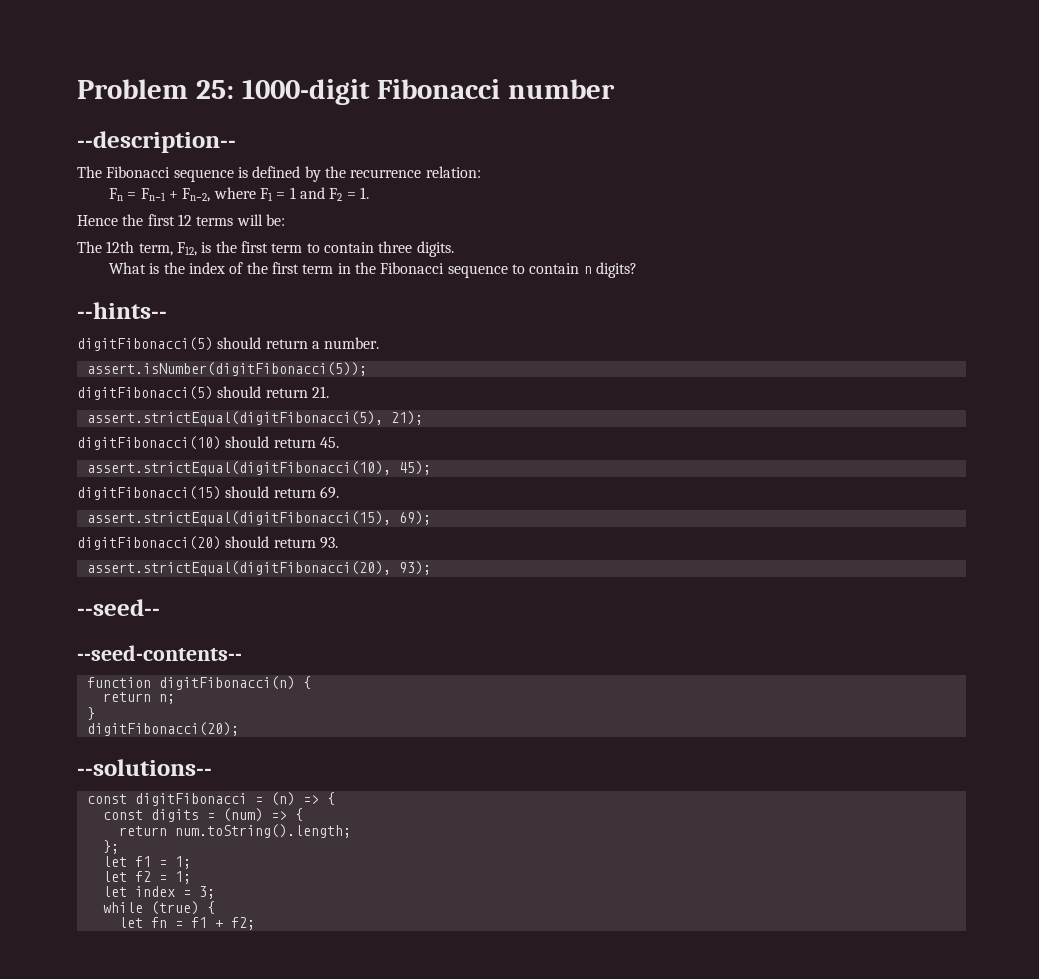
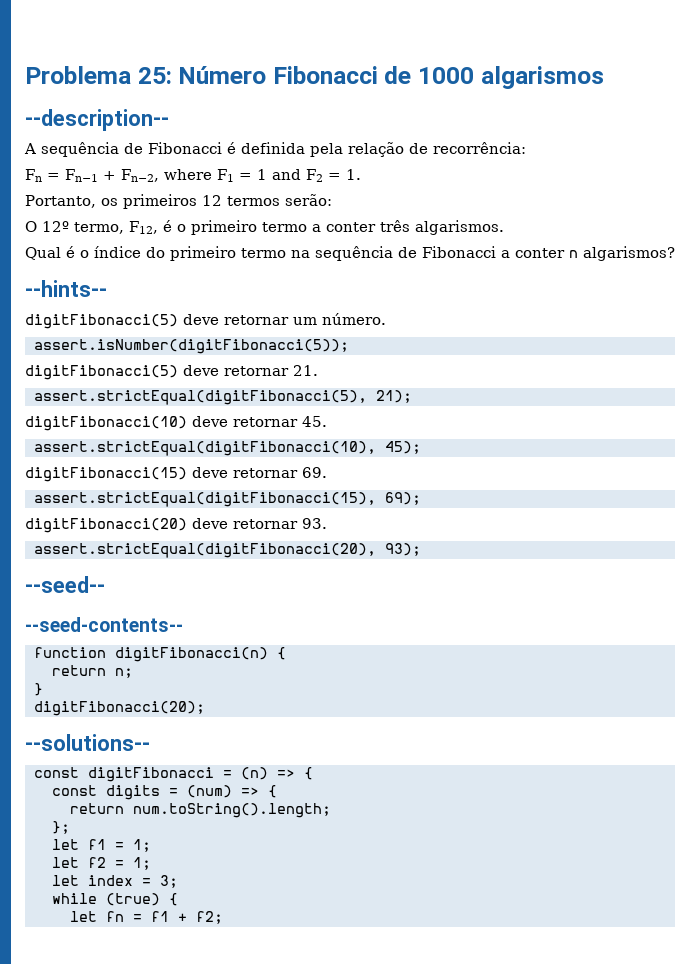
[77,79,616,105] [77,131,236,153] [77,166,481,182] Problem 25: 1000-digit Fibonacci number // --description-- // The Fibonacci sequence is defined by the recurrence relation: -> [25,66,604,89] [25,109,169,131] [24,142,526,157] Problema 25: Número Fibonacci de 1000 algarismos // --description-- // A sequência de Fibonacci é definida pela relação de recorrência:
[77,214,285,226] [77,241,454,257] [109,262,637,278] [77,302,167,319] [77,337,380,351] Hence the first 12 terms will be: // The 12th term, F12, is the first term to contain three digits. // What is the index of the first term in the Fibonacci sequence to contain n digits? // --hints-- // digitFibonacci(5) should return a number. -> [25,194,332,209] [25,220,504,235] [25,246,675,261] [25,280,107,297] [25,313,386,329] Portanto, os primeiros 12 termos serão: // O 12º termo, F12, é o primeiro termo a conter três algarismos. // Qual é o índice do primeiro termo na sequência de Fibonacci a conter n algarismos? // --hints-- // digitFibonacci(5) deve retornar um número.
[217,386,308,398] should return -> [183,365,289,376] deve retornar
[225,436,316,448] should return -> [192,416,298,427] deve retornar
[225,486,316,498] should return -> [192,467,298,478] deve retornar
[225,536,316,548] should return -> [192,518,298,529] deve retornar

